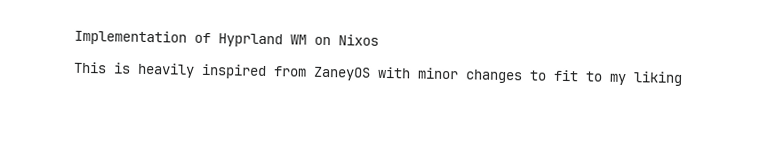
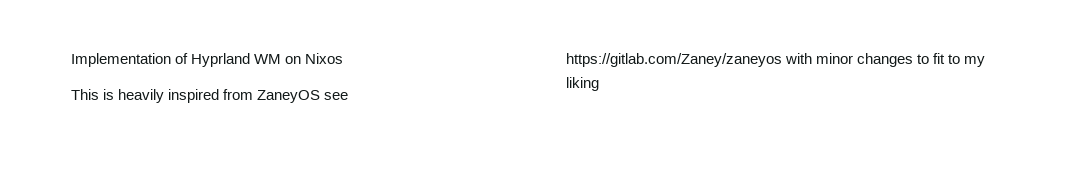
(371, 73) none -> [324,92,349,100] [566,53,782,67] see https://gitlab.com/Zaney/zaneyos

